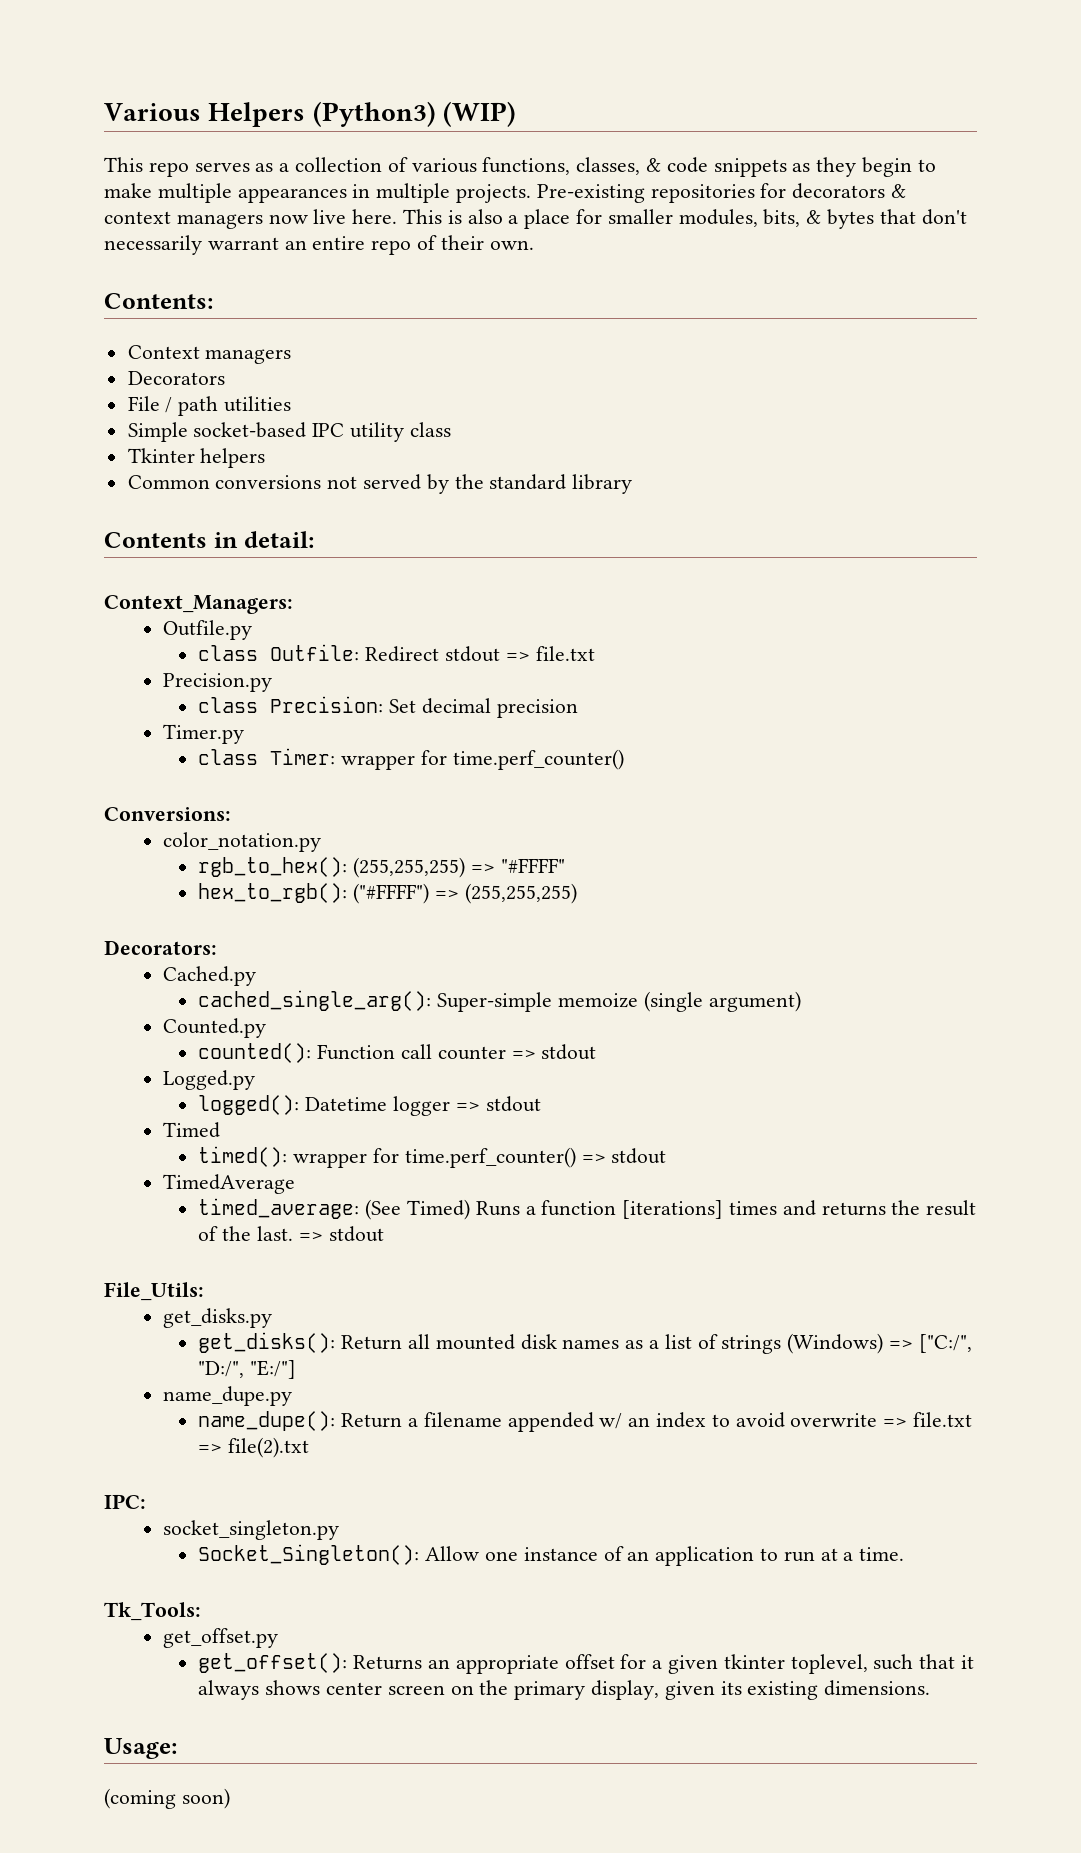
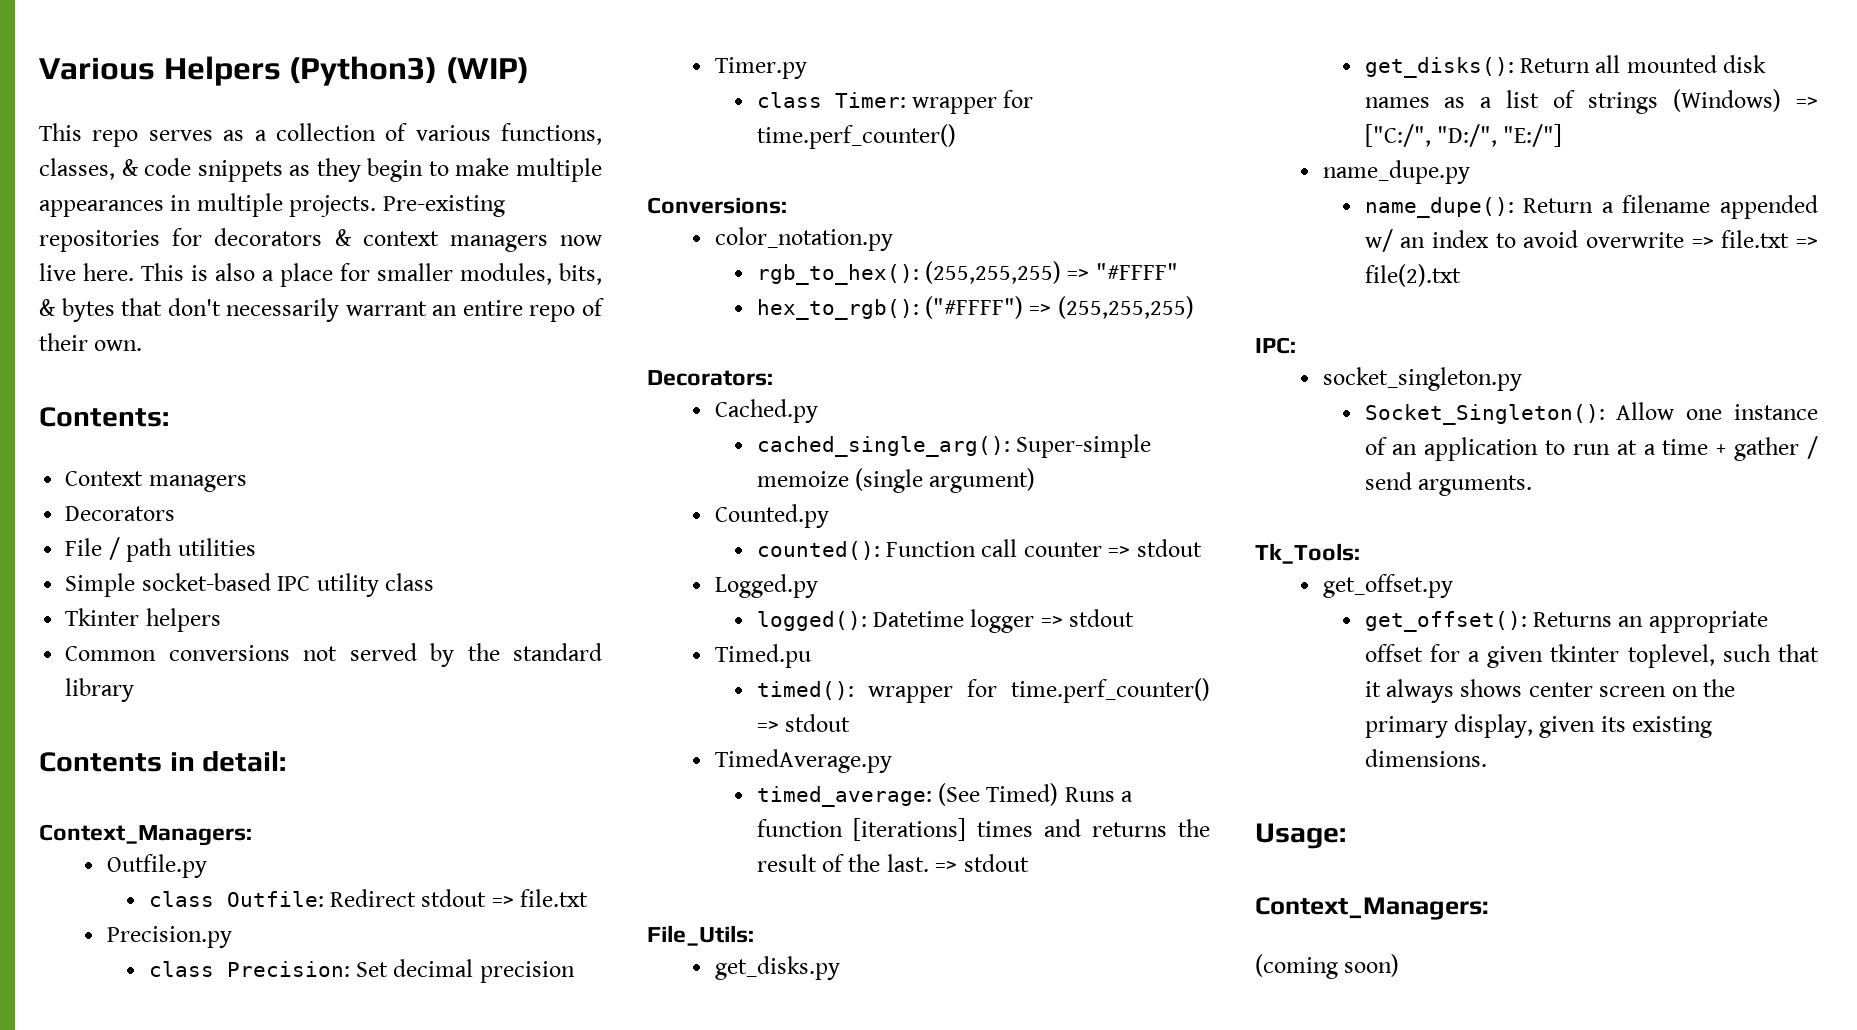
[162,1122,220,1138] Timed -> [714,644,811,668] Timed.pu
[162,1174,295,1194] TimedAverage -> [714,749,892,773] TimedAverage.py
[859,1547,905,1561] time. -> [1662,436,1818,461] [1364,472,1532,496] time + gather / send arguments.
(177, 1748) none -> [1255,897,1489,920] // Context_Managers:

